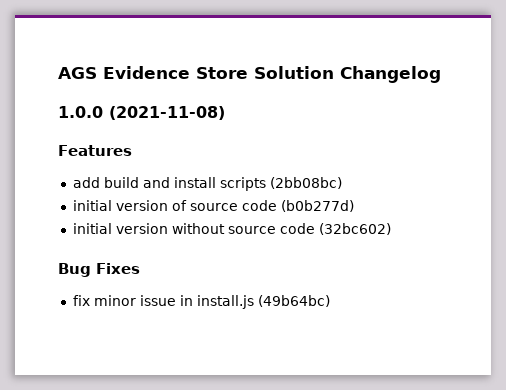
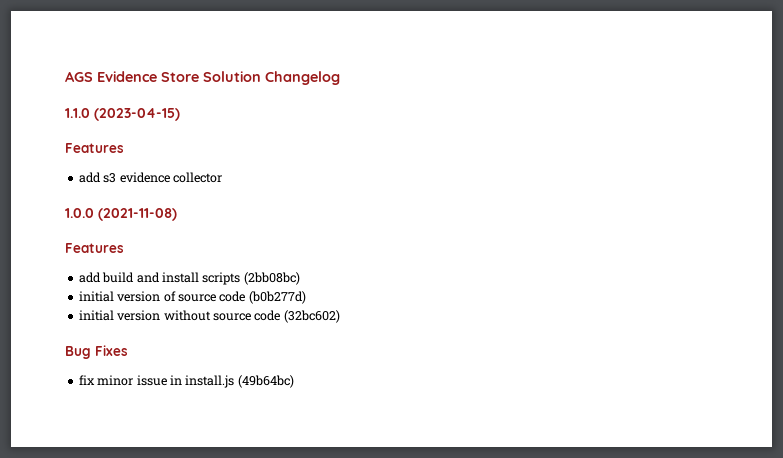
(441, 74) none -> [65,108,180,121] [65,143,124,153] [78,172,222,183] // 1.1.0 (2023-04-15) // Features // add s3 evidence collector

